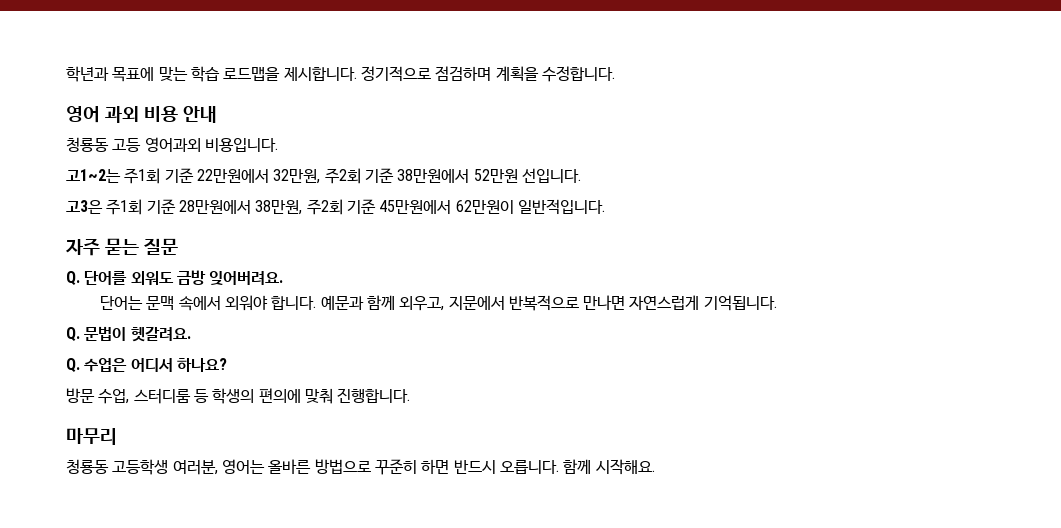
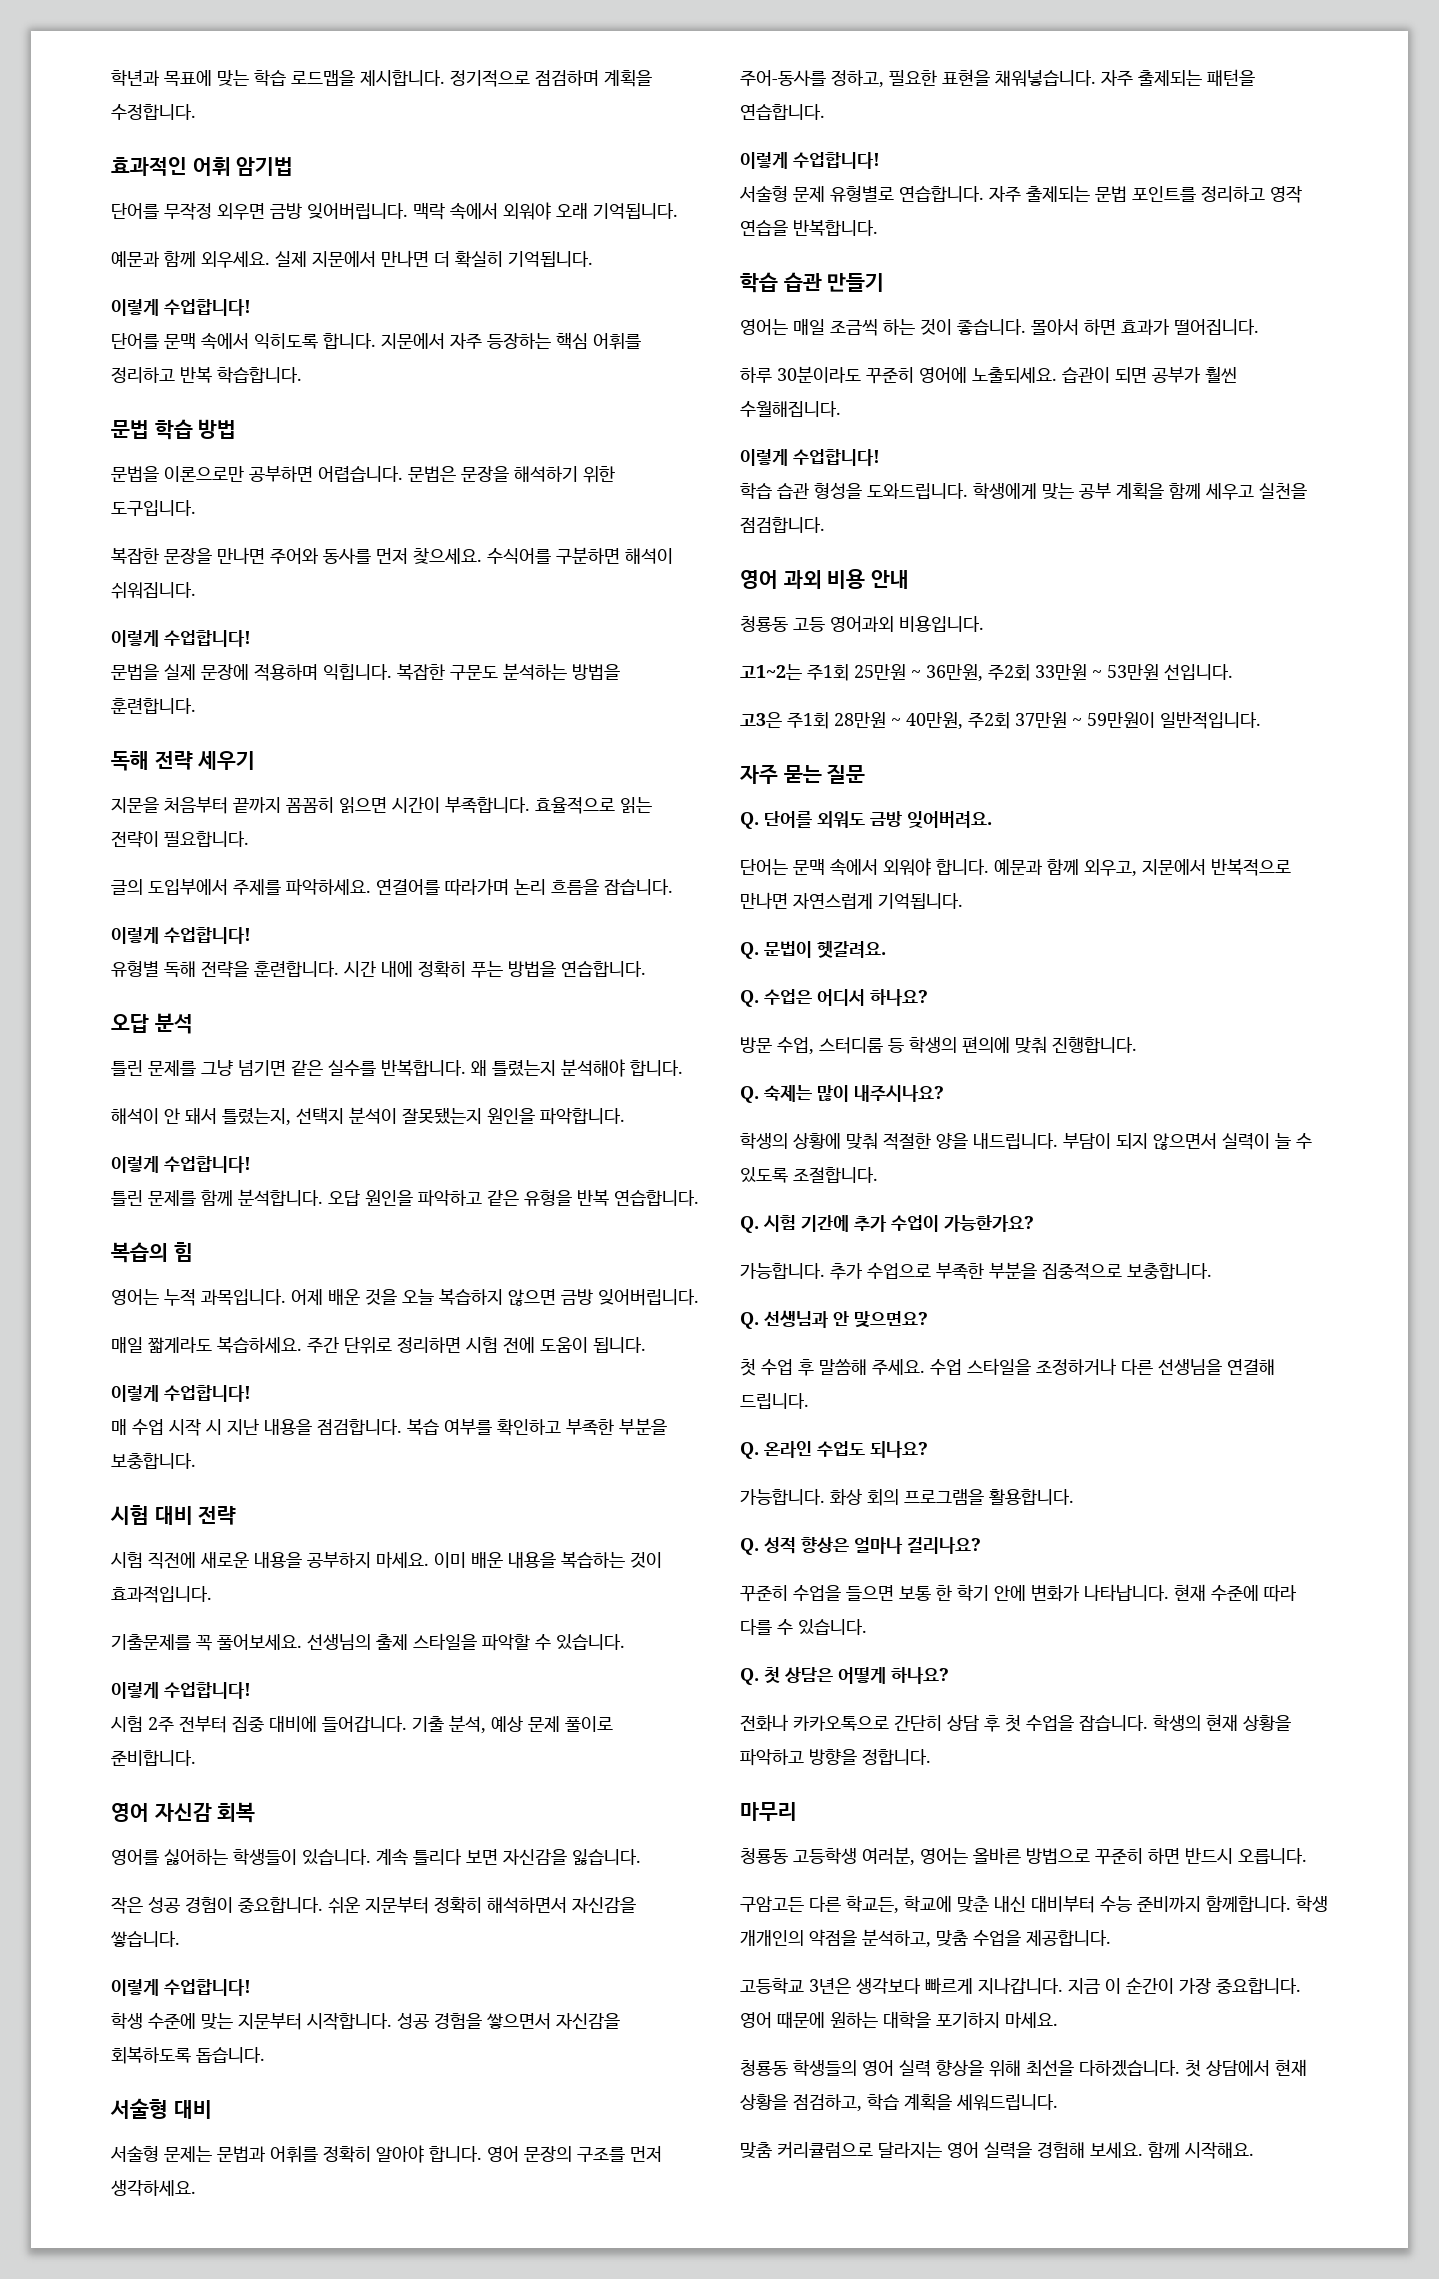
(615, 74) none -> [111,157,294,176] [111,202,678,220] [111,250,593,268] [111,299,251,316] [111,332,641,350] [111,367,302,383] [111,419,237,440] [111,466,615,483] [111,500,196,516] [111,547,673,564] [111,582,196,599] [111,630,251,647] [111,663,620,681] [111,698,196,714] [111,751,256,771] [111,797,652,814] [111,831,249,848] [111,879,673,896] [111,927,251,944] [111,961,646,978] [111,1013,193,1034] [111,1059,683,1077] [111,1107,625,1126] [111,1156,251,1173] [111,1189,699,1207] [111,1242,193,1263] [111,1289,699,1306] [111,1337,646,1354] [111,1385,251,1402] [111,1418,667,1436] [111,1453,196,1469] [110,1505,237,1525] [111,1552,662,1569] [111,1586,212,1603] [111,1633,625,1651] [111,1682,251,1699] [111,1715,613,1734] [111,1750,196,1766] [111,1802,256,1823] [111,1848,641,1866] [111,1896,636,1914] [111,1931,180,1947] [111,1979,251,1996] [111,2012,620,2030] [111,2047,265,2064] [110,2098,212,2119] [110,2145,662,2163] [111,2180,196,2196] [740,69,1255,88] [740,104,825,120] [740,152,880,169] [739,185,1302,203] [740,220,878,236] [740,272,885,293] [740,319,1259,336] [740,366,1237,384] [740,401,841,417] [740,449,880,466] [740,482,1307,500] [740,517,825,533] // 효과적인 어휘 암기법 // 단어를 무작정 외우면 금방 잊어버립니다. 맥락 속에서 외워야 오래 기억됩니다. // 예문과 함께 외우세요. 실제 지문에서 만나면 더 확실히 기억됩니다. // 이렇게 수업합니다! // 단어를 문맥 속에서 익히도록 합니다. 지문에서 자주 등장하는 핵심 어휘를 정리하고 반복 학습합니다. // 문법 학습 방법 // 문법을 이론으로만 공부하면 어렵습니다. 문법은 문장을 해석하기 위한 도구입니다. // 복잡한 문장을 만나면 주어와 동사를 먼저 찾으세요. 수식어를 구분하면 해석이 쉬워집니다. // 이렇게 수업합니다! // 문법을 실제 문장에 적용하며 익힙니다. 복잡한 구문도 분석하는 방법을 훈련합니다. // 독해 전략 세우기 // 지문을 처음부터 끝까지 꼼꼼히 읽으면 시간이 부족합니다. 효율적으로 읽는 전략이 필요합니다. // 글의 도입부에서 주제를 파악하세요. 연결어를 따라가며 논리 흐름을 잡습니다. // 이렇게 수업합니다! // 유형별 독해 전략을 훈련합니다. 시간 내에 정확히 푸는 방법을 연습합니다. // 오답 분석 // 틀린 문제를 그냥 넘기면 같은 실수를 반복합니다. 왜 틀렸는지 분석해야 합니다. // 해석이 안 돼서 틀렸는지, 선택지 분석이 잘못됐는지 원인을 파악합니다. // 이렇게 수업합니다! // 틀린 문제를 함께 분석합니다. 오답 원인을 파악하고 같은 유형을 반복 연습합니다. // 복습의 힘 // 영어는 누적 과목입니다. 어제 배운 것을 오늘 복습하지 않으면 금방 잊어버립니다. // 매일 짧게라도 복습하세요. 주간 단위로 정리하면 시험 전에 도움이 됩니다. // 이렇게 수업합니다! // 매 수업 시작 시 지난 내용을 점검합니다. 복습 여부를 확인하고 부족한 부분을 보충합니다. // 시험 대비 전략 // 시험 직전에 새로운 내용을 공부하지 마세요. 이미 배운 내용을 복습하는 것이 효과적입니다. // 기출문제를 꼭 풀어보세요. 선생님의 출제 스타일을 파악할 수 있습니다. // 이렇게 수업합니다! // 시험 2주 전부터 집중 대비에 들어갑니다. 기출 분석, 예상 문제 풀이로 준비합니다. // 영어 자신감 회복 // 영어를 싫어하는 학생들이 있습니다. 계속 틀리다 보면 자신감을 잃습니다. // 작은 성공 경험이 중요합니다. 쉬운 지문부터 정확히 해석하면서 자신감을 쌓습니다. // 이렇게 수업합니다! // 학생 수준에 맞는 지문부터 시작합니다. 성공 경험을 쌓으면서 자신감을 회복하도록 돕습니다. // 서술형 대비 // 서술형 문제는 문법과 어휘를 정확히 알아야 합니다. 영어 문장의 구조를 먼저 생각하세요. // 주어-동사를 정하고, 필요한 표현을 채워넣습니다. 자주 출제되는 패턴을 연습합니다. // 이렇게 수업합니다! // 서술형 문제 유형별로 연습합니다. 자주 출제되는 문법 포인트를 정리하고 영작 연습을 반복합니다. // 학습 습관 만들기 // 영어는 매일 조금씩 하는 것이 좋습니다. 몰아서 하면 효과가 떨어집니다. // 하루 30분이라도 꾸준히 영어에 노출되세요. 습관이 되면 공부가 훨씬 수월해집니다. // 이렇게 수업합니다! // 학습 습관 형성을 도와드립니다. 학생에게 맞는 공부 계획을 함께 세우고 실천을 점검합니다.
[164,168,581,184] [66,199,514,215] 기준 22만원에서 32만원, 주2회 기준 38만원에서 52만원 선입니다. // 고3은 주1회 기준 28만원에서 38만원, 주2회 기준 45만원에서 62만원이 -> [854,664,1233,682] [740,712,1155,730] 25만원 ~ 36만원, 주2회 33만원 ~ 53만원 선입니다. // 고3은 주1회 28만원 ~ 40만원, 주2회 37만원 ~ 59만원이
(411, 395) none -> [740,1085,944,1103] [740,1132,1312,1150] [740,1167,878,1183] [740,1215,1034,1233] [740,1262,1212,1280] [740,1310,928,1329] [740,1358,1275,1376] [740,1393,809,1409] [740,1441,928,1459] [740,1488,1074,1506] [740,1537,981,1555] [740,1584,1297,1602] [740,1619,867,1635] [740,1667,949,1685] [740,1714,1291,1732] [740,1749,931,1766] // Q. 숙제는 많이 내주시나요? // 학생의 상황에 맞춰 적절한 양을 내드립니다. 부담이 되지 않으면서 실력이 늘 수 있도록 조절합니다. // Q. 시험 기간에 추가 수업이 가능한가요? // 가능합니다. 추가 수업으로 부족한 부분을 집중적으로 보충합니다. // Q. 선생님과 안 맞으면요? // 첫 수업 후 말씀해 주세요. 수업 스타일을 조정하거나 다른 선생님을 연결해 드립니다. // Q. 온라인 수업도 되나요? // 가능합니다. 화상 회의 프로그램을 활용합니다. // Q. 성적 향상은 얼마나 걸리나요? // 꾸준히 수업을 들으면 보통 한 학기 안에 변화가 나타납니다. 현재 수준에 따라 다를 수 있습니다. // Q. 첫 상담은 어떻게 하나요? // 전화나 카카오톡으로 간단히 상담 후 첫 수업을 잡습니다. 학생의 현재 상황을 파악하고 방향을 정합니다.
(559, 467) none -> [740,1896,1328,1914] [740,1929,1111,1948] [740,1977,1301,1994] [740,2011,1058,2028] [740,2059,1307,2077] [740,2093,1058,2112] [740,2141,1143,2159] // 구암고든 다른 학교든, 학교에 맞춘 내신 대비부터 수능 준비까지 함께합니다. 학생 개개인의 약점을 분석하고, 맞춤 수업을 제공합니다. // 고등학교 3년은 생각보다 빠르게 지나갑니다. 지금 이 순간이 가장 중요합니다. 영어 때문에 원하는 대학을 포기하지 마세요. // 청룡동 학생들의 영어 실력 향상을 위해 최선을 다하겠습니다. 첫 상담에서 현재 상황을 점검하고, 학습 계획을 세워드립니다. // 맞춤 커리큘럼으로 달라지는 영어 실력을 경험해 보세요.

